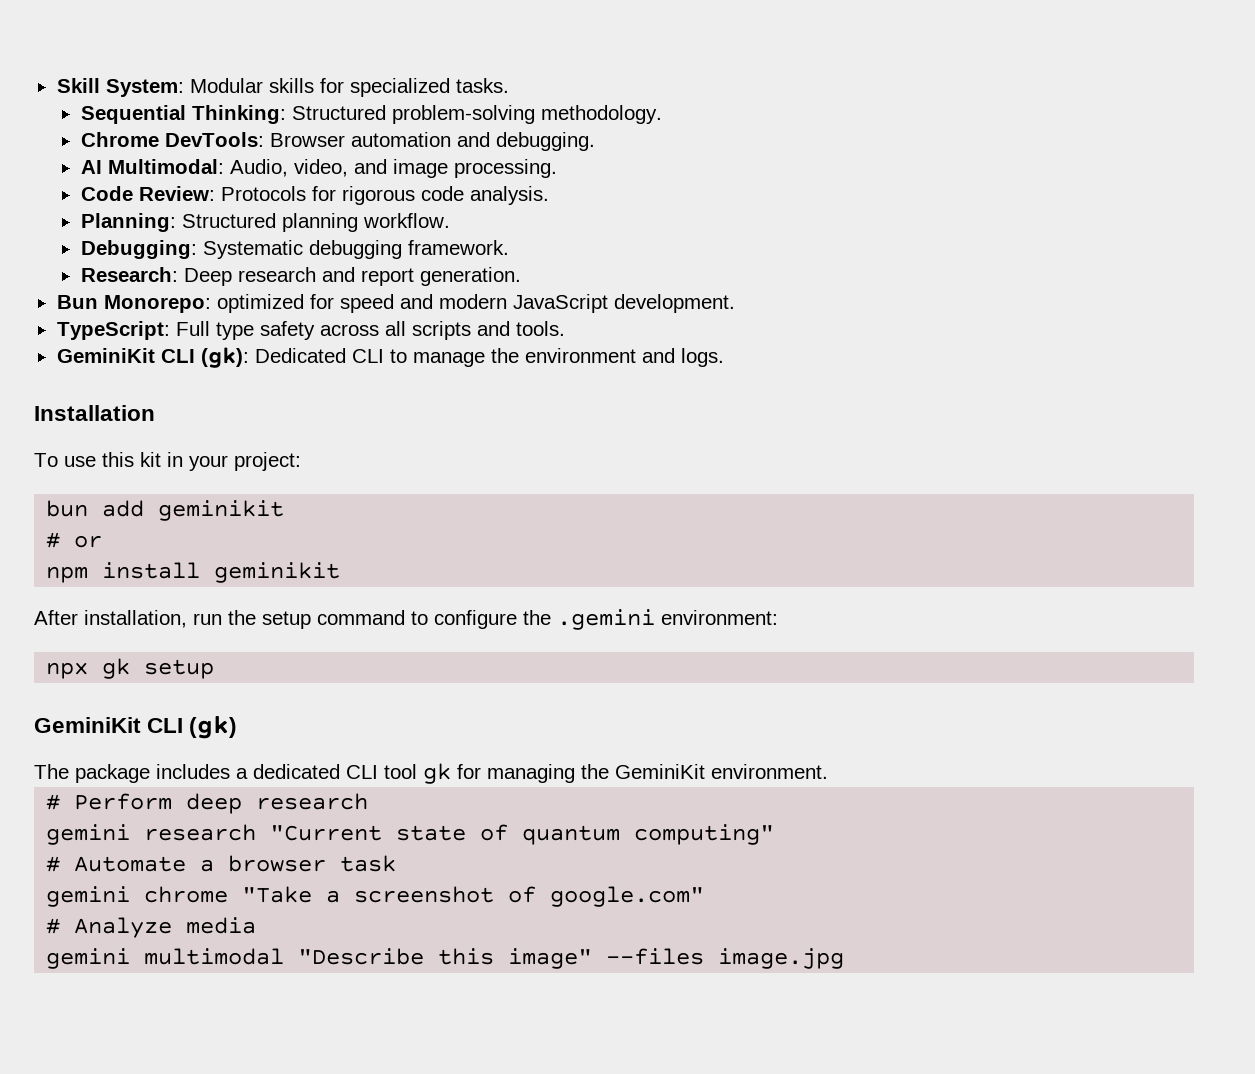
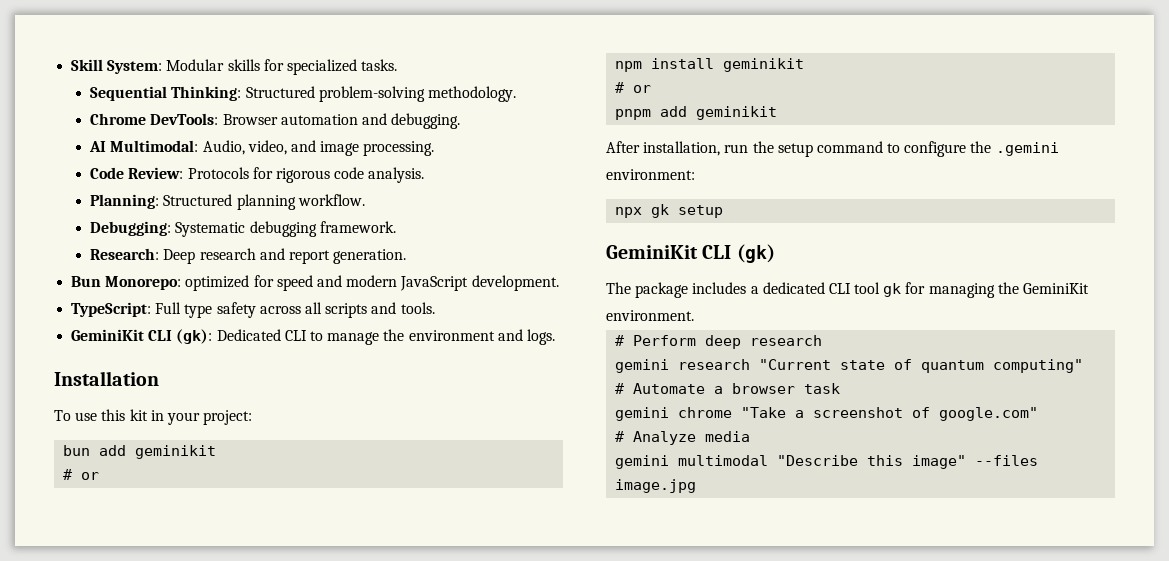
(341, 572) none -> [615,82,652,93] [615,106,778,120] // # or // pnpm add geminikit

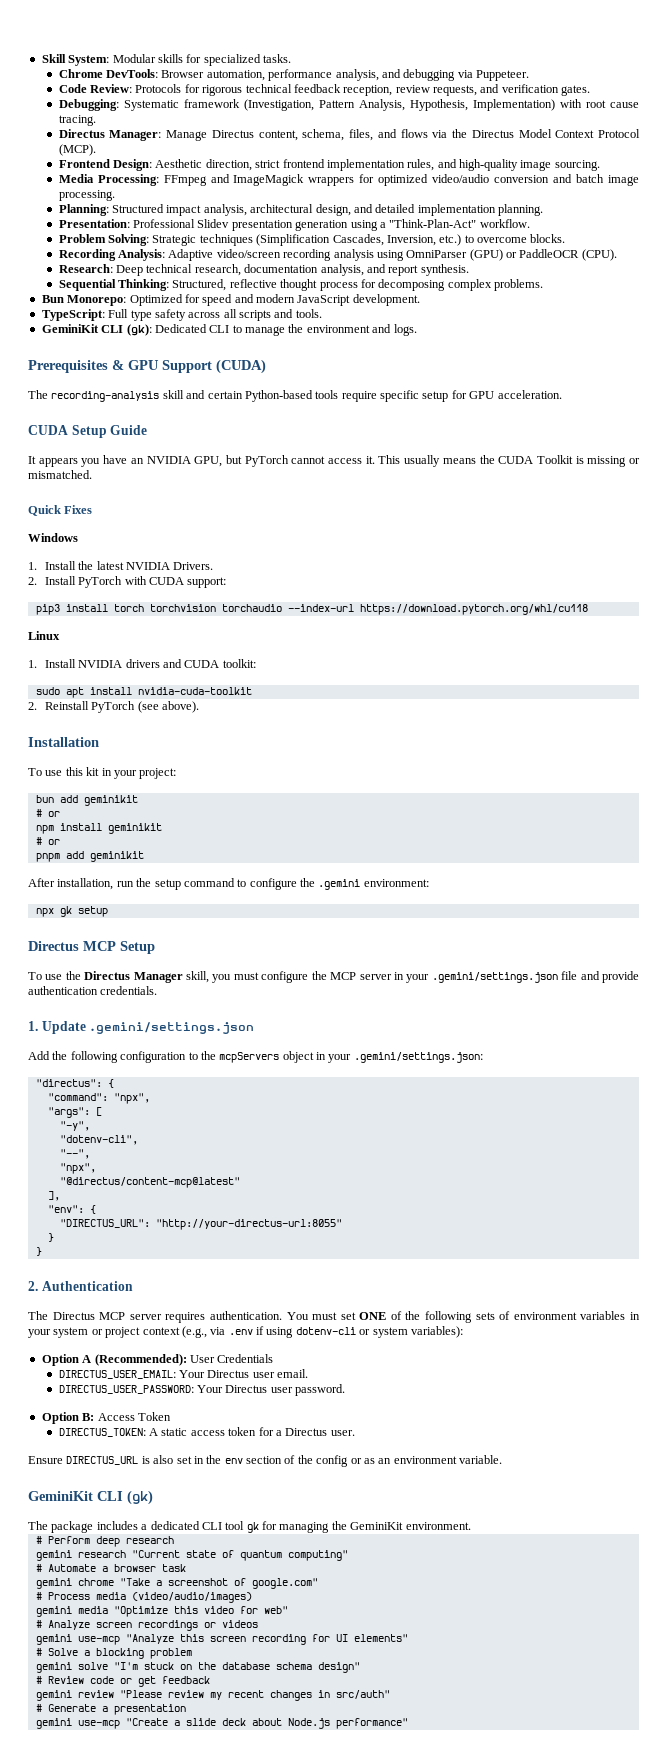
[90,86,516,102] [90,113,461,129] [89,140,435,156] Sequential Thinking: Structured problem-solving methodology. // Chrome DevTools: Browser automation and debugging. // AI Multimodal: Audio, video, and image processing. -> [58,69,530,81] Chrome DevTools: Browser automation, performance analysis, and debugging via Puppeteer.
[334,167,425,183] [90,194,365,210] [90,221,396,237] [90,248,407,264] code analysis. // Planning: Structured planning workflow. // Debugging: Systematic debugging framework. // Research: Deep research and report generation. -> [245,84,591,96] [58,99,639,111] [58,115,96,126] [58,129,640,141] [58,144,96,156] [58,159,600,171] [58,174,640,186] [58,190,115,201] [58,204,544,216] [58,219,530,231] [58,234,566,246] [58,249,617,261] [58,264,469,276] [58,279,544,291] technical feedback reception, review requests, and verification gates. // Debugging: Systematic framework (Investigation, Pattern Analysis, Hypothesis, Implementation) with root cause tracing. // Directus Manager: Manage Directus content, schema, files, and flows via the Directus Model Context Protocol (MCP). // Frontend Design: Aesthetic direction, strict frontend implementation rules, and high-quality image sourcing. // Media Processing: FFmpeg and ImageMagick wrappers for optimized video/audio conversion and batch image processing. // Planning: Structured impact analysis, architectural design, and detailed implementation planning. // Presentation: Professional Slidev presentation generation using a "Think-Plan-Act" workflow. // Problem Solving: Strategic techniques (Simplification Cascades, Inversion, etc.) to overcome blocks. // Recording Analysis: Adaptive video/screen recording analysis using OmniParser (GPU) or PaddleOCR (CPU). // Research: Deep technical research, documentation analysis, and report synthesis. // Sequential Thinking: Structured, reflective thought process for decomposing complex problems.
[185,275,250,291] optimized -> [129,294,183,306] Optimized
(555, 337) none -> [28,359,266,374] [28,390,562,402] [28,425,148,438] [28,455,640,467] [28,470,92,479] [28,505,93,516] [28,533,78,542] [28,561,214,570] [28,576,227,588] [35,604,588,615] [28,631,60,640] [28,659,256,668] [35,687,252,698] [28,701,200,713] // Prerequisites & GPU Support (CUDA) // The recording-analysis skill and certain Python-based tools require specific setup for GPU acceleration. // CUDA Setup Guide // It appears you have an NVIDIA GPU, but PyTorch cannot access it. This usually means the CUDA Toolkit is missing or mismatched. // Quick Fixes // Windows // 1. Install the latest NVIDIA Drivers. // 2. Install PyTorch with CUDA support: // pip3 install torch torchvision torchaudio --index-url https://download.pytorch.org/whl/cu118 // Linux // 1. Install NVIDIA drivers and CUDA toolkit: // sudo apt install nvidia-cuda-toolkit // 2. Reinstall PyTorch (see above).
(724, 211) none -> [28,941,155,954] [28,971,639,983] [28,986,158,995] [28,1021,255,1034] [28,1051,483,1063] [35,1079,114,1088] [47,1093,150,1104] [47,1107,102,1118] [59,1121,90,1131] [59,1135,138,1145] [59,1149,90,1159] [59,1163,96,1174] [59,1177,240,1188] [47,1191,60,1201] [47,1205,96,1214] [59,1219,342,1230] [47,1233,54,1242] [35,1247,42,1256] [28,1281,133,1291] [28,1311,640,1323] [28,1326,463,1338] [41,1354,274,1366] [58,1369,309,1379] [58,1384,346,1396] [41,1412,171,1424] [58,1427,355,1437] [28,1455,502,1467] // Directus MCP Setup // To use the Directus Manager skill, you must configure the MCP server in your .gemini/settings.json file and provide authentication credentials. // 1. Update .gemini/settings.json // Add the following configuration to the mcpServers object in your .gemini/settings.json: // "directus": { // "command": "npx", // "args": [ // "-y", // "dotenv-cli", // "--", // "npx", // "@directus/content-mcp@latest" // ], // "env": { // "DIRECTUS_URL": "http://your-directus-url:8055" // } // } // 2. Authentication // The Directus MCP server requires authentication. You must set ONE of the following sets of environment variables in your system or project context (e.g., via .env if using dotenv-cli or system variables): // Option A (Recommended): User Credentials // DIRECTUS_USER_EMAIL: Your Directus user email. // DIRECTUS_USER_PASSWORD: Your Directus user password. // Option B: Access Token // DIRECTUS_TOKEN: A static access token for a Directus user. // Ensure DIRECTUS_URL is also set in the env section of the config or as an environment variable.
[633,431,751,445] [615,455,1039,469] [615,479,697,493] Analyze media // gemini multimodal "Describe this image" --files image.jpg -> [47,1592,252,1603] [35,1606,288,1617] [35,1620,258,1631] [35,1634,408,1645] [35,1648,192,1659] [35,1662,360,1673] [35,1676,210,1687] [35,1690,390,1701] [35,1704,186,1715] [35,1718,408,1729] Process media (video/audio/images) // gemini media "Optimize this video for web" // # Analyze screen recordings or videos // gemini use-mcp "Analyze this screen recording for UI elements" // # Solve a blocking problem // gemini solve "I'm stuck on the database schema design" // # Review code or get feedback // gemini review "Please review my recent changes in src/auth" // # Generate a presentation // gemini use-mcp "Create a slide deck about Node.js performance"

